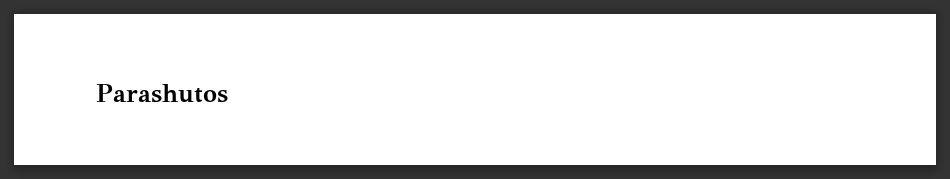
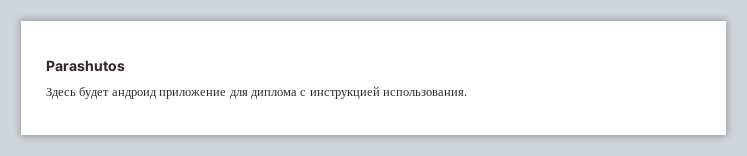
(228, 93) none -> [46,86,467,99] // Здесь будет андроид приложение для диплома с инструкцией использования.

